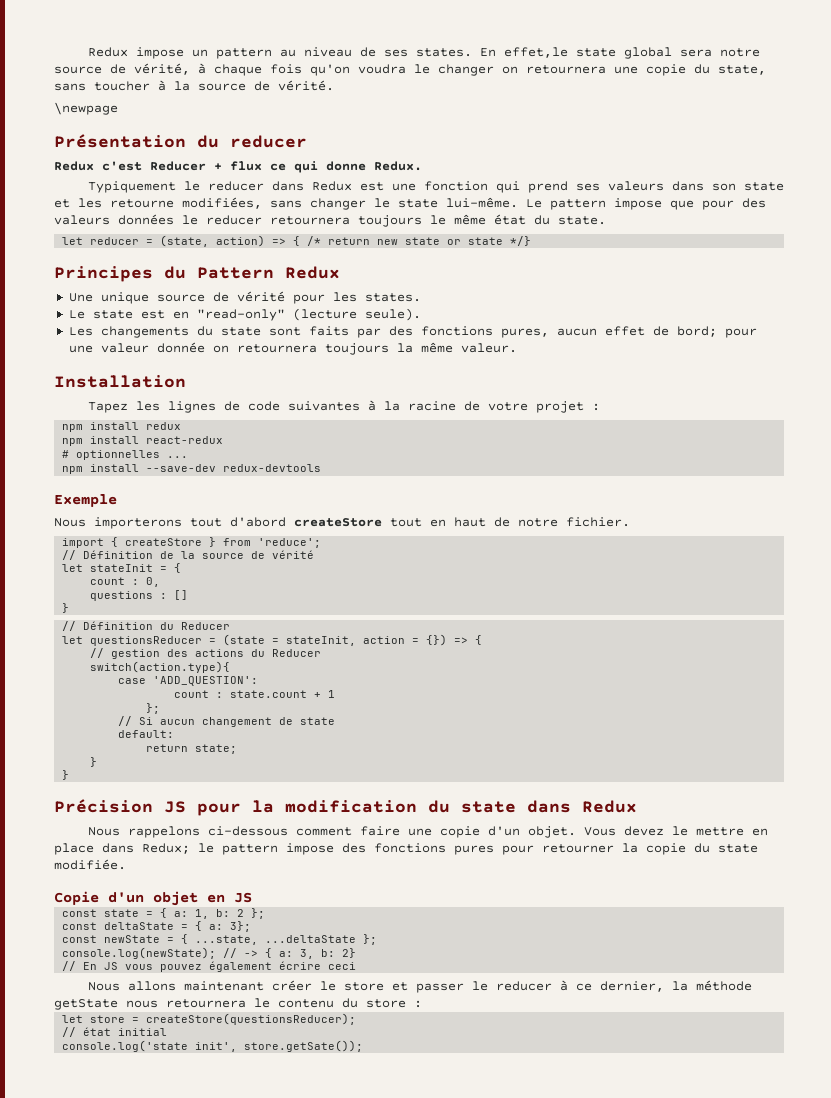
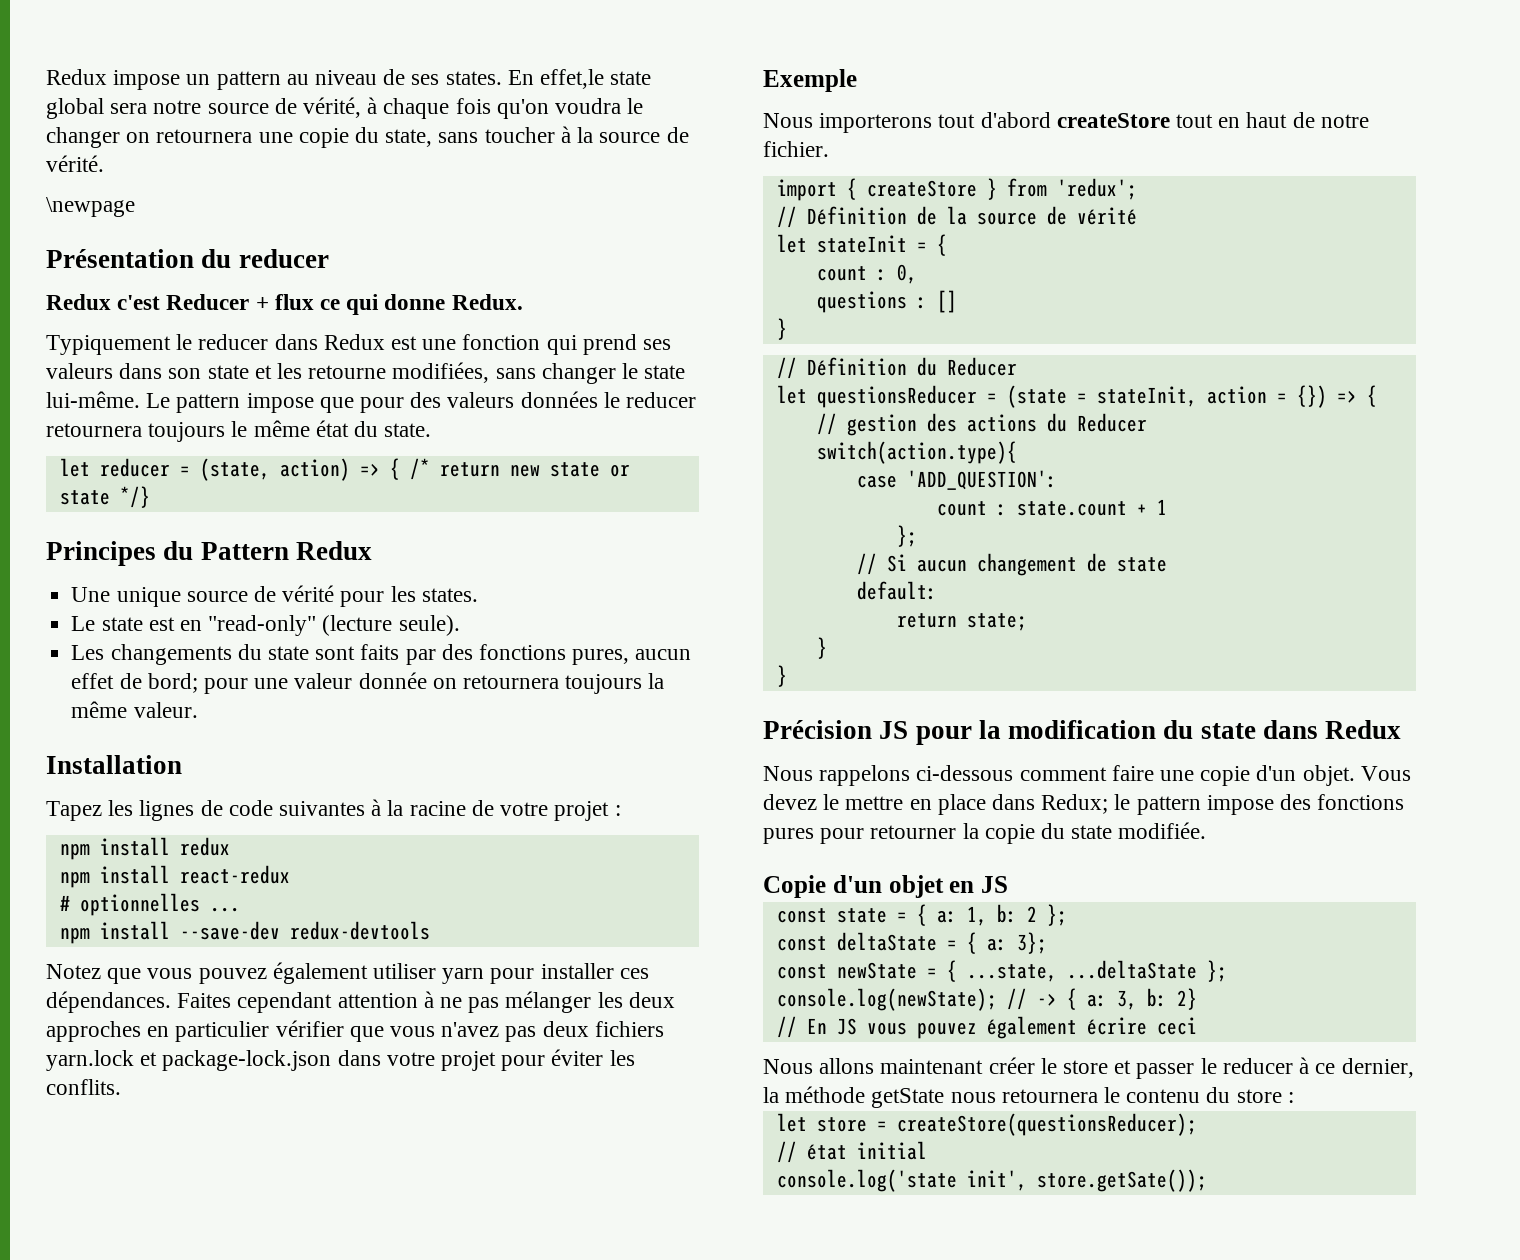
(322, 468) none -> [46,962,649,984] [46,991,675,1013] [46,1020,664,1042] [46,1049,635,1071] [46,1079,121,1095] // Notez que vous pouvez également utiliser yarn pour installer ces dépendances. Faites cependant attention à ne pas mélanger les deux approches en particulier vérifier que vous n'avez pas deux fichiers yarn.lock et package-lock.json dans votre projet pour éviter les conflits.
[258,538,322,548] 'reduce'; -> [1056,178,1137,200] 'redux';

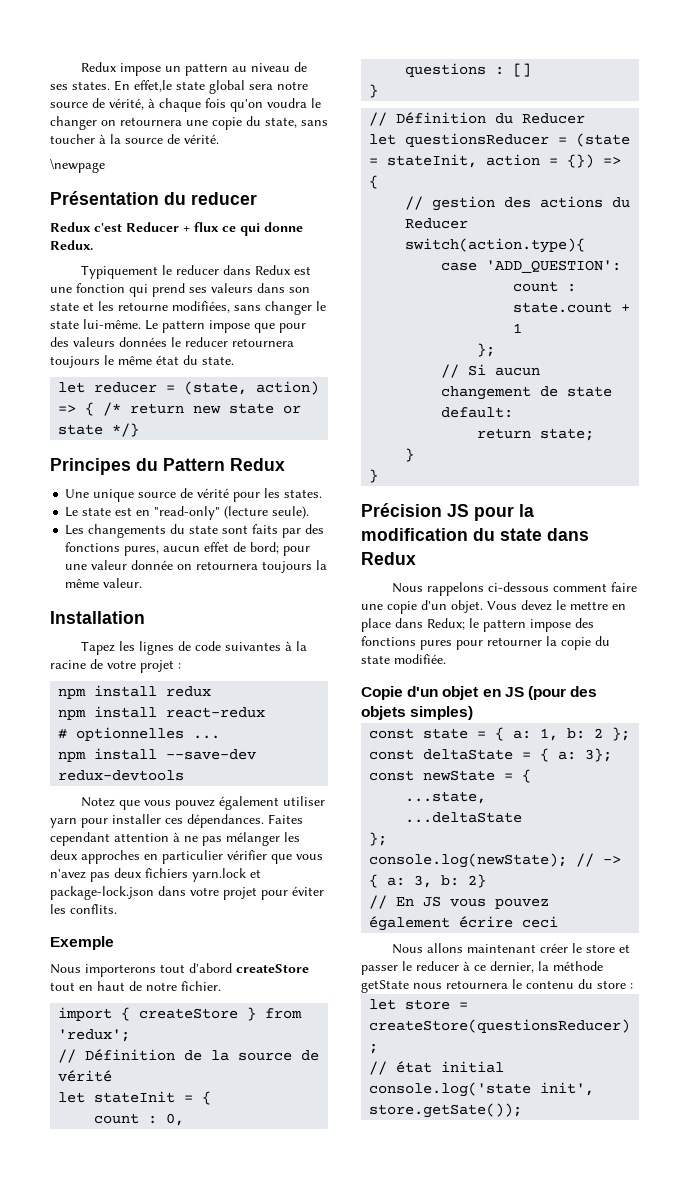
(1008, 884) none -> [527,686,598,700] [361,706,474,720] (pour des objets simples)
(957, 971) none -> (532, 776) //
(1057, 973) none -> (487, 797) //
(1197, 969) none -> (523, 817) //

